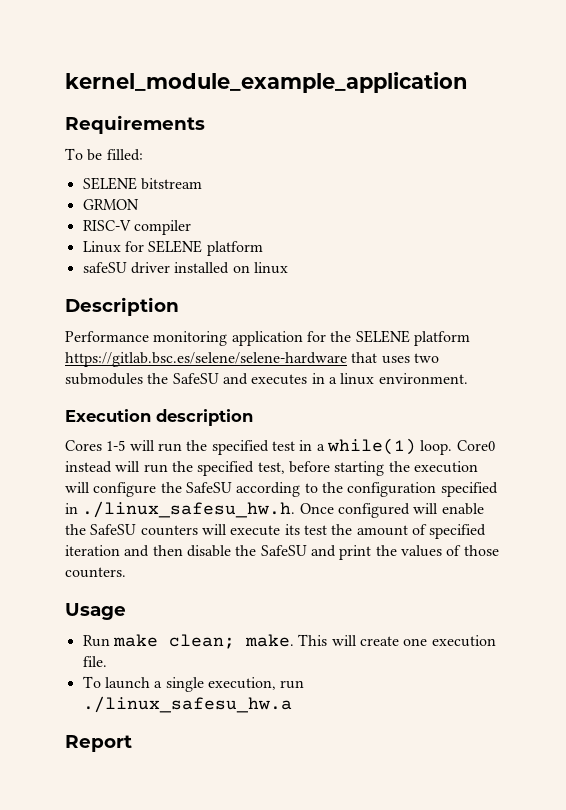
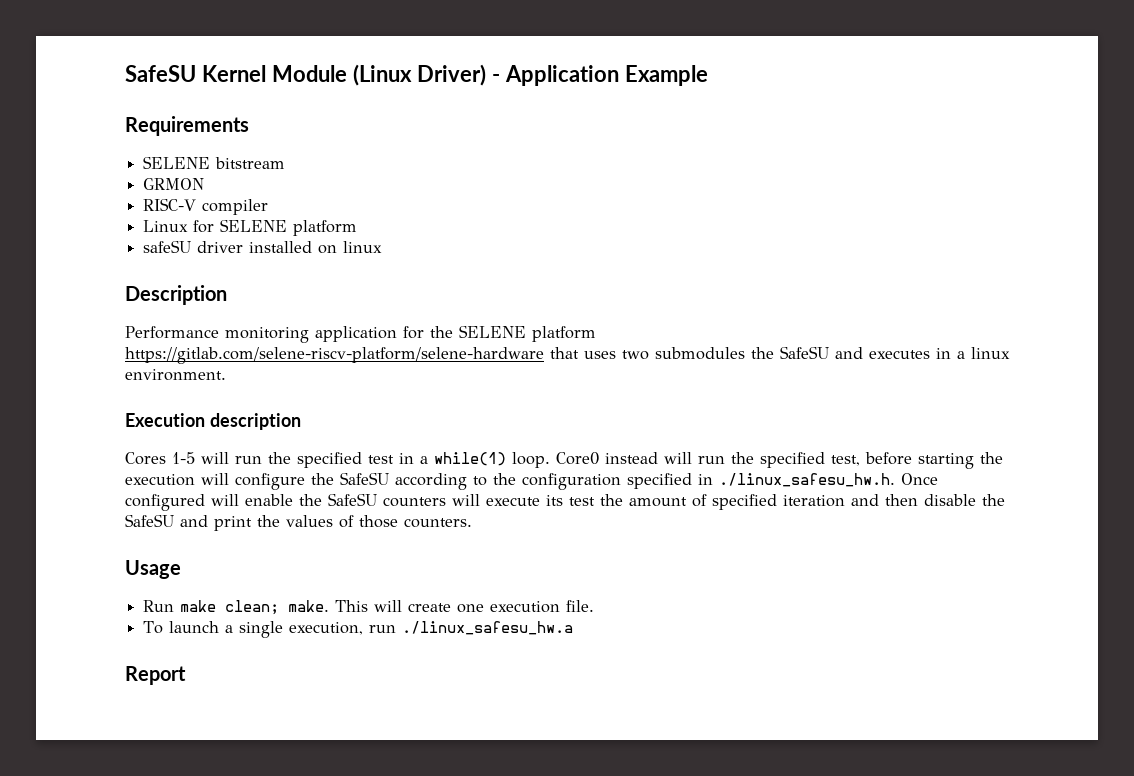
[65,72,468,93] [65,115,205,134] [65,148,143,161] kernel_module_example_application // Requirements // To be filled: -> [125,64,708,86] [125,116,249,136] SafeSU Kernel Module (Linux Driver) - Application Example // Requirements
[65,352,347,367] https://gitlab.bsc.es/selene/selene-hardware -> [125,347,544,364] https://gitlab.com/selene-riscv-platform/selene-hardware

